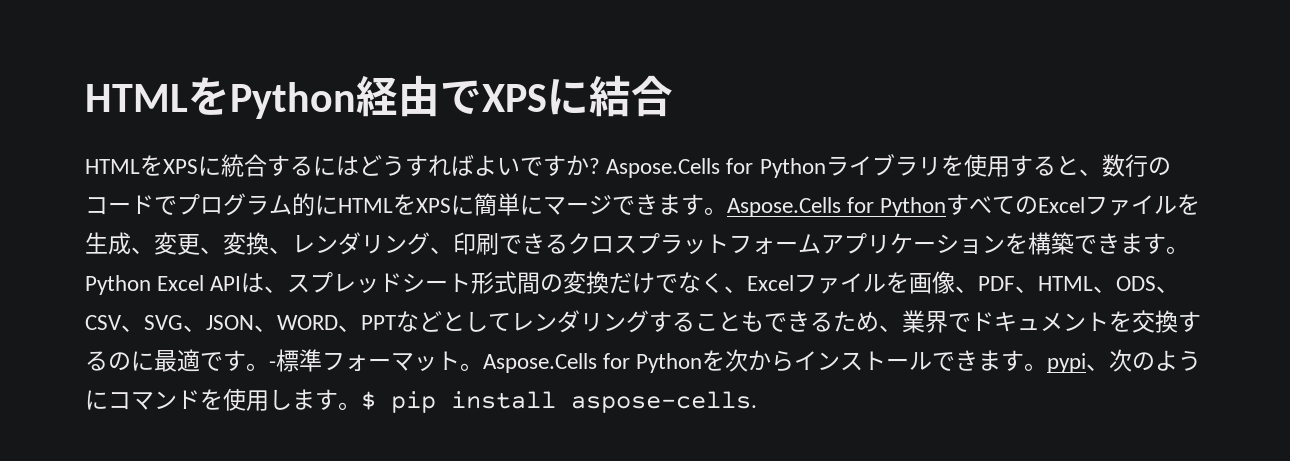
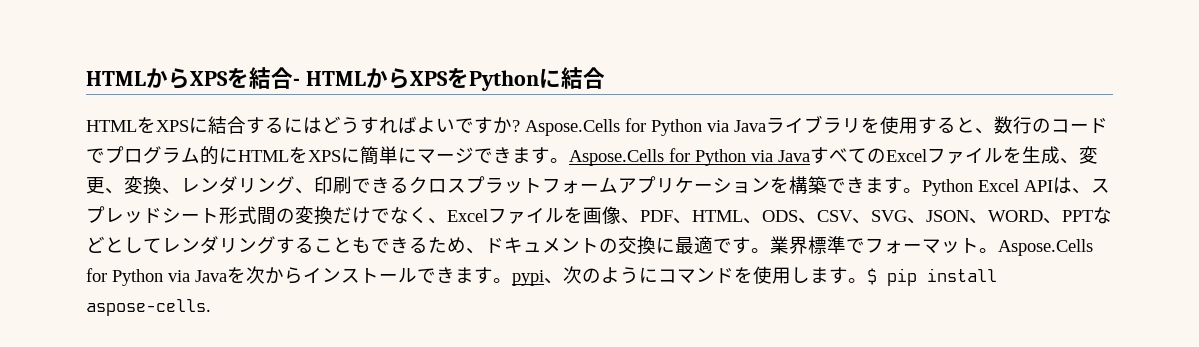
[85,75,547,119] HTMLをPython経由でXPS -> [86,67,539,91] HTMLからXPSを結合- HTMLからXPSをPython
[221,154,244,177] 統 -> [208,116,227,134] 結
(826, 168) none -> [707,120,766,132] via Java
(947, 207) none -> [751,150,810,162] via Java
[902,310,971,333] 業界で -> (485, 251) none
[1109,310,1201,333] [85,351,131,371] を交換するの -> [599,236,656,255] の交換
[269,349,322,372] -標準 -> [770,236,865,254] 業界標準で
(703, 363) none -> [168,270,227,282] via Java

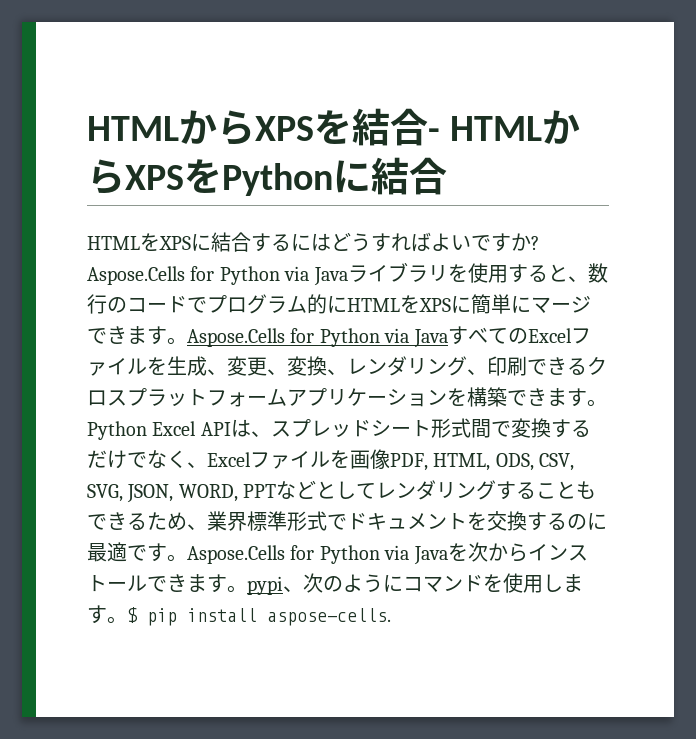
[276,206,333,225] の変換 -> [490,418,591,438] で変換する
[621,210,1062,224] 、PDF、HTML、ODS、CSV、SVG、JSON、WORD、 -> [390,453,575,471] [87,484,238,503] PDF, HTML, ODS, CSV, SVG, JSON, WORD,
[485,236,979,255] ドキュメントの交換に最適です。業界標準でフォーマット -> [207,511,607,531] [87,542,167,562] 業界標準形式でドキュメントを交換するのに最適です

